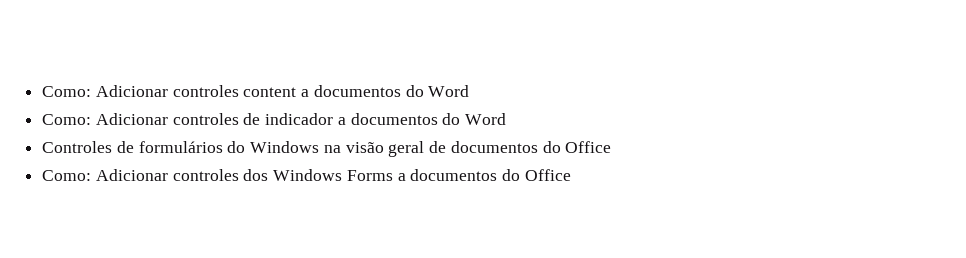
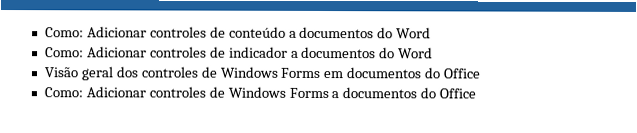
[42,85,297,97] Como: Adicionar controles content -> [44,26,286,38] Como: Adicionar controles de conteúdo
[42,141,447,157] Controles de formulários do Windows na visão geral de -> [43,66,344,81] Visão geral dos controles de Windows Forms em
[243,169,269,181] dos -> [208,86,225,98] de

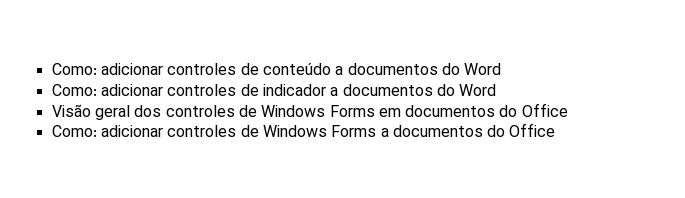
[44,26,147,38] Como: Adicionar -> [51,63,163,75] Como: adicionar
[86,46,147,58] Adicionar -> [100,84,163,96] adicionar
[85,86,146,98] Adicionar -> [100,125,163,137] adicionar

